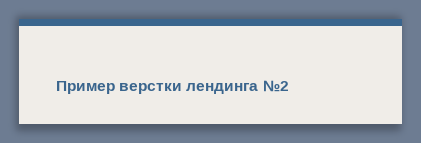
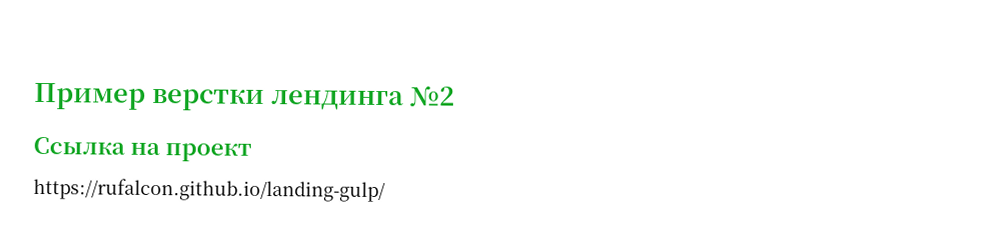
(289, 86) none -> [33,136,253,162] [33,177,386,203] // Ссылка на проект // https://rufalcon.github.io/landing-gulp/

